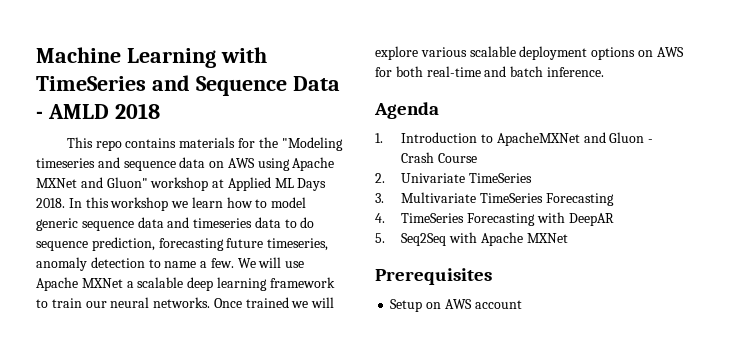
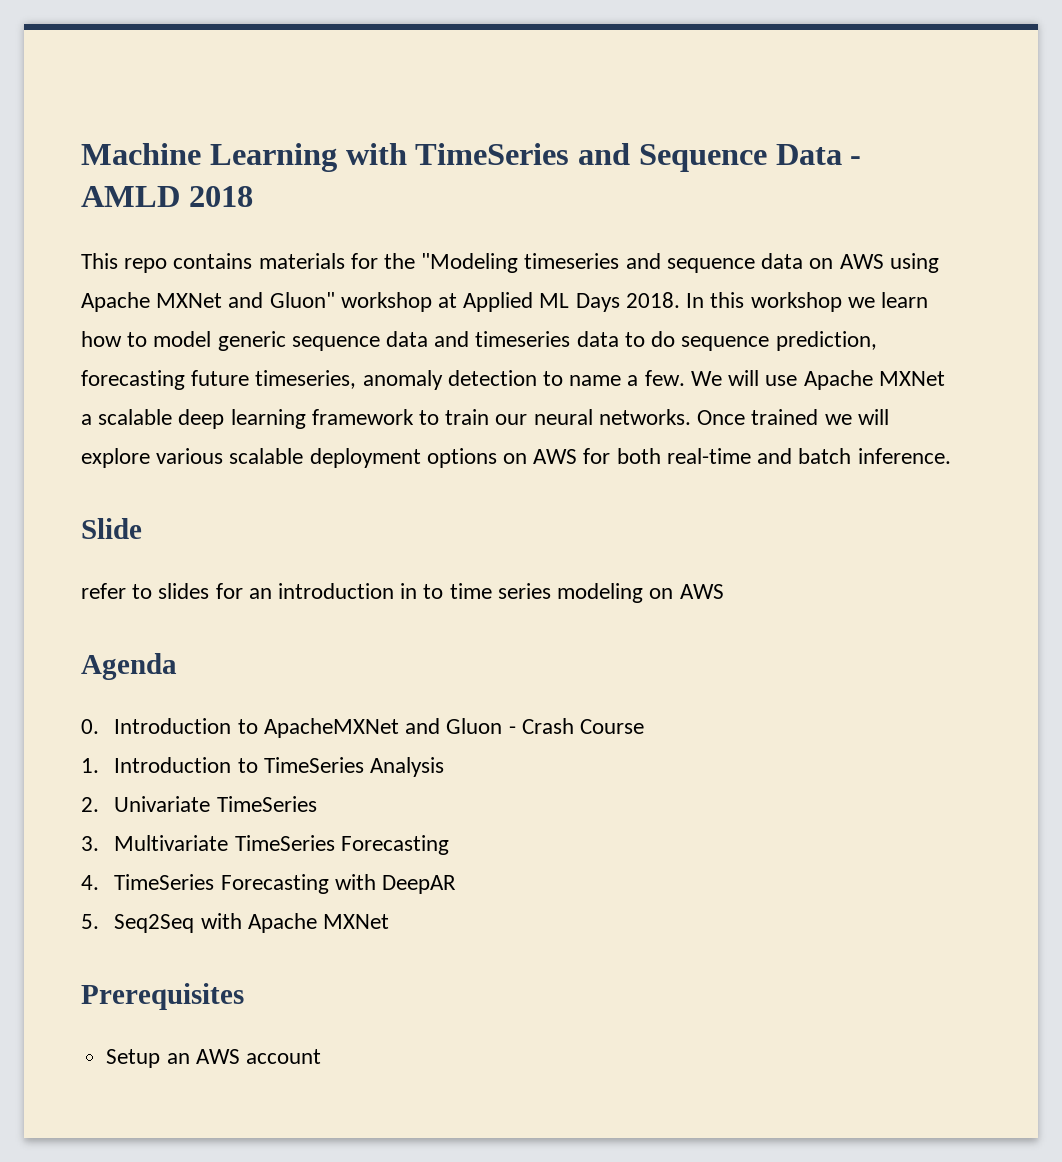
(604, 72) none -> [81,518,142,539] [81,583,724,603] // Slide // refer to slides for an introduction in to time series modeling on AWS
[375,133,383,143] 1. -> [81,719,99,734] 0.
(478, 158) none -> [81,757,445,777] // 1. Introduction to TimeSeries Analysis
[426,302,442,309] on -> [166,1053,190,1064] an

